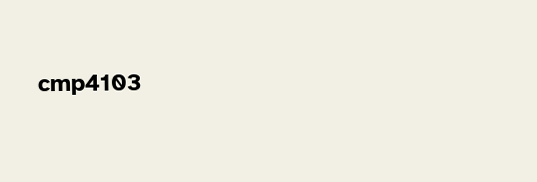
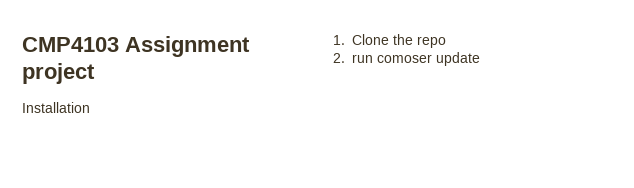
[37,74,143,96] cmp4103 -> [22,36,250,57] [22,63,95,84] [22,102,90,113] [333,34,447,48] [333,52,481,66] CMP4103 Assignment project // Installation // 1. Clone the repo // 2. run comoser update

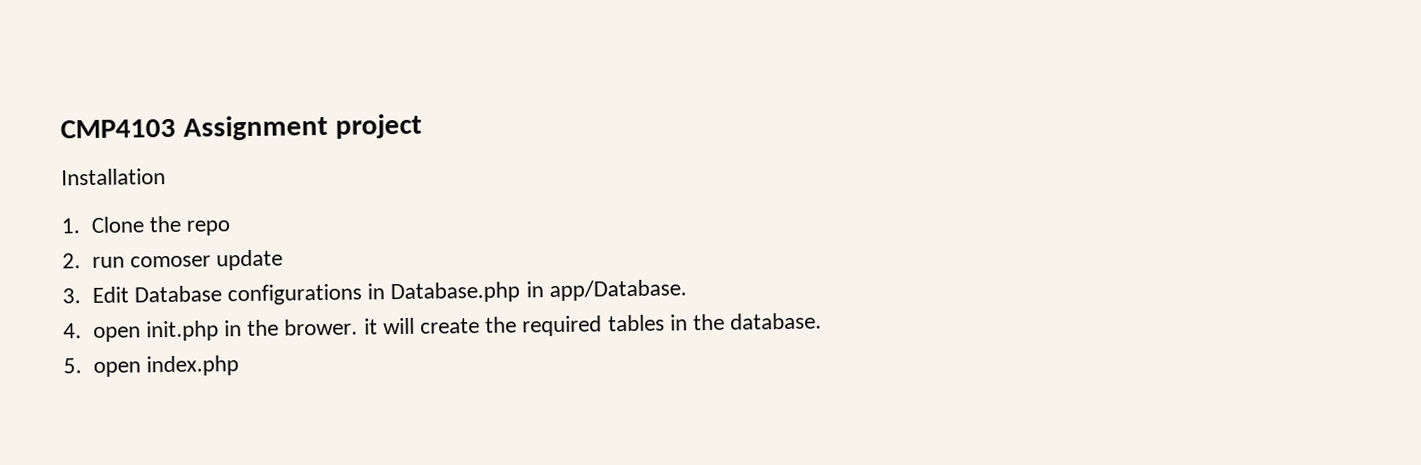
(481, 59) none -> [62,279,687,306] [63,312,823,342] [63,355,239,377] // 3. Edit Database configurations in Database.php in app/Database. // 4. open init.php in the brower. it will create the required tables in the database. // 5. open index.php

